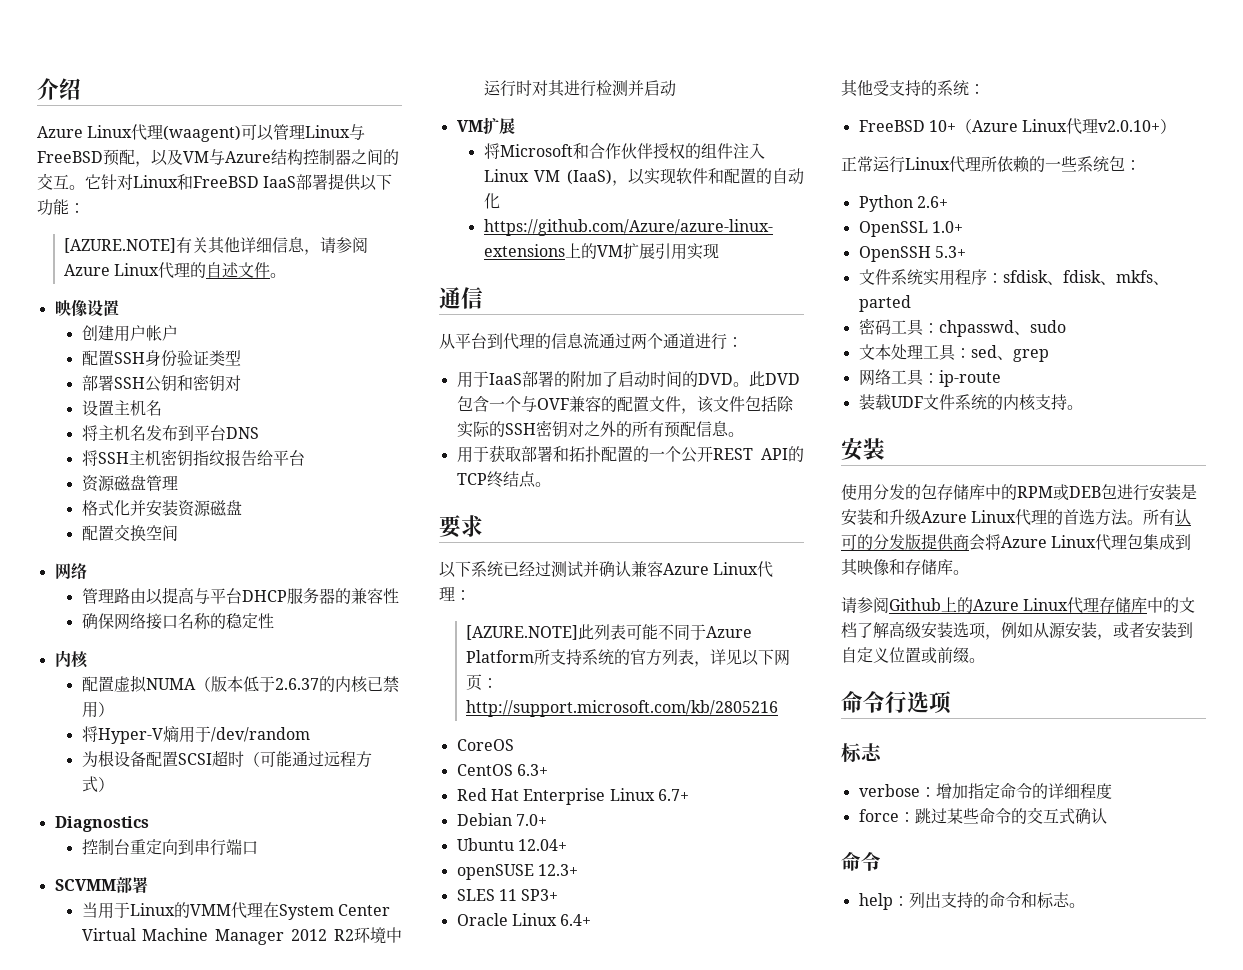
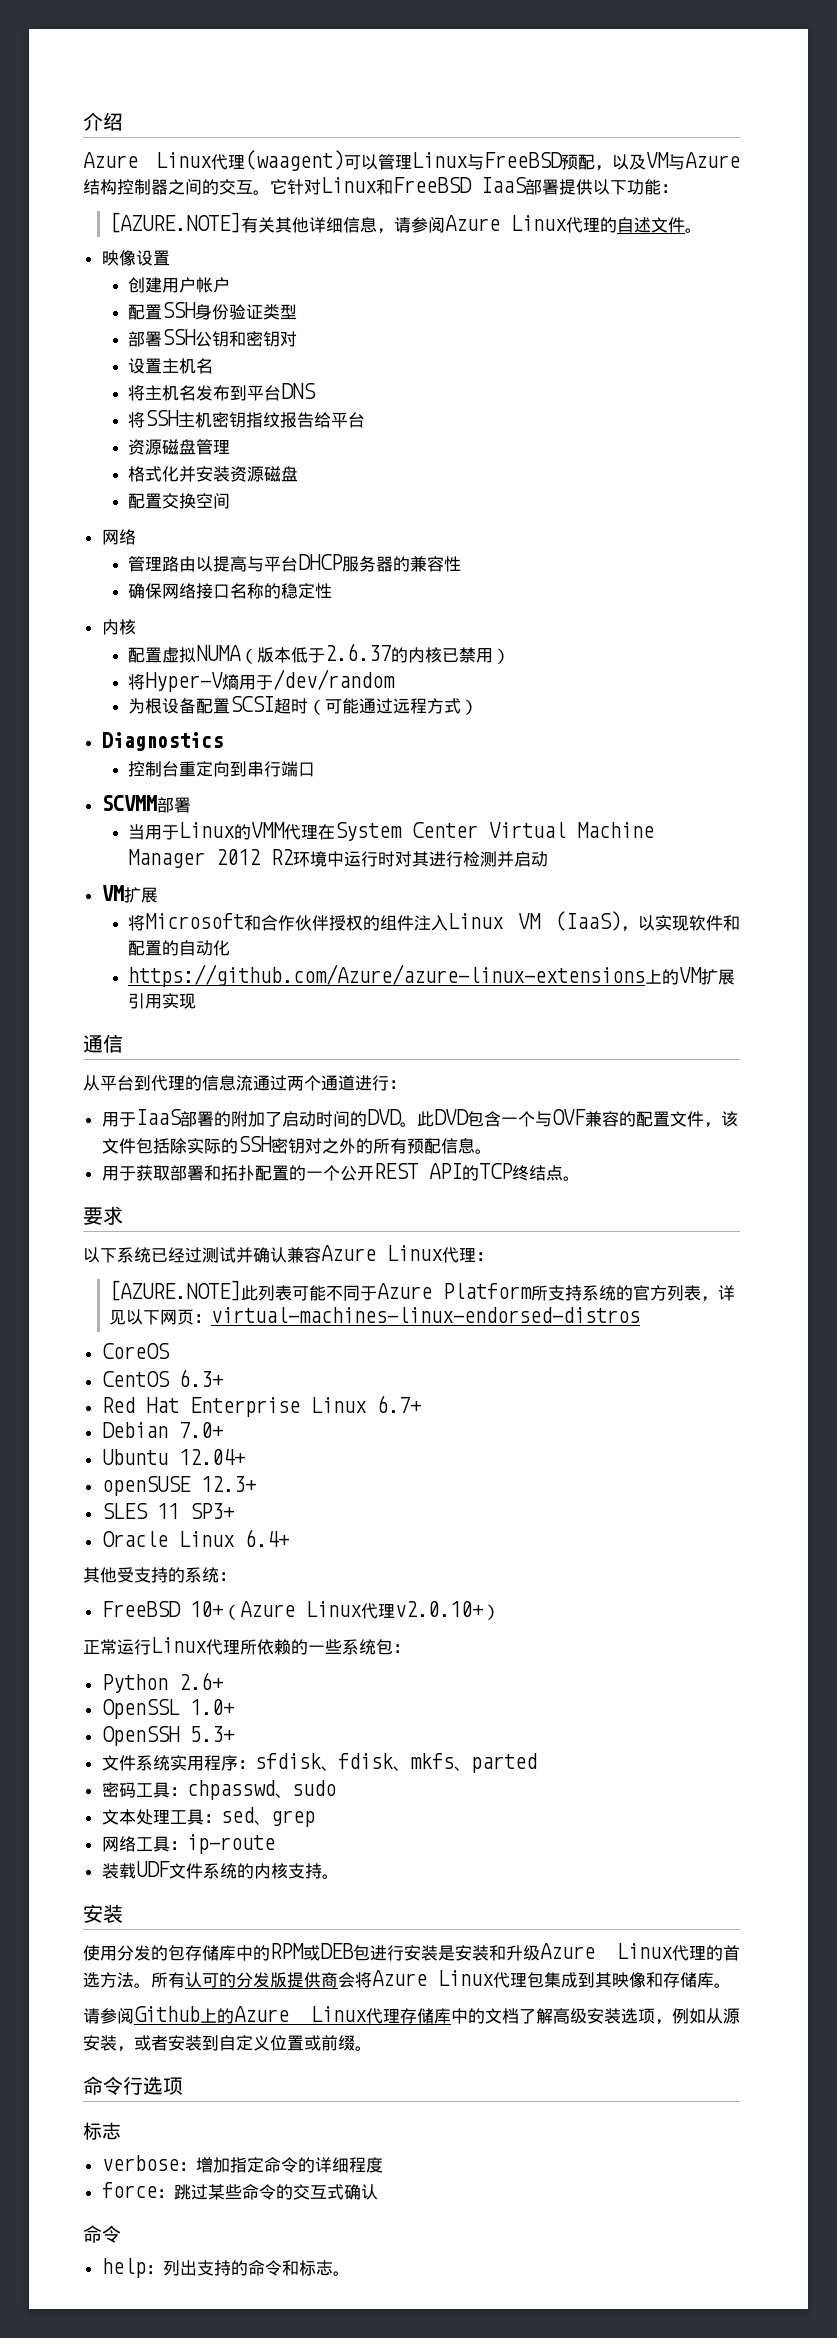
[466,700,779,717] http://support.microsoft.com/kb/2805216 -> [211,1307,641,1323] virtual-machines-linux-endorsed-distros

